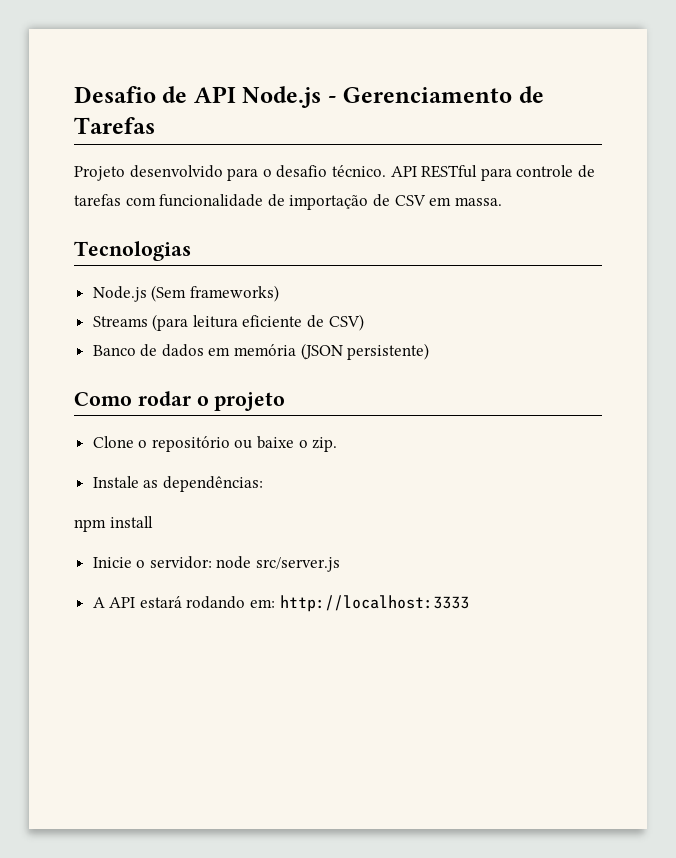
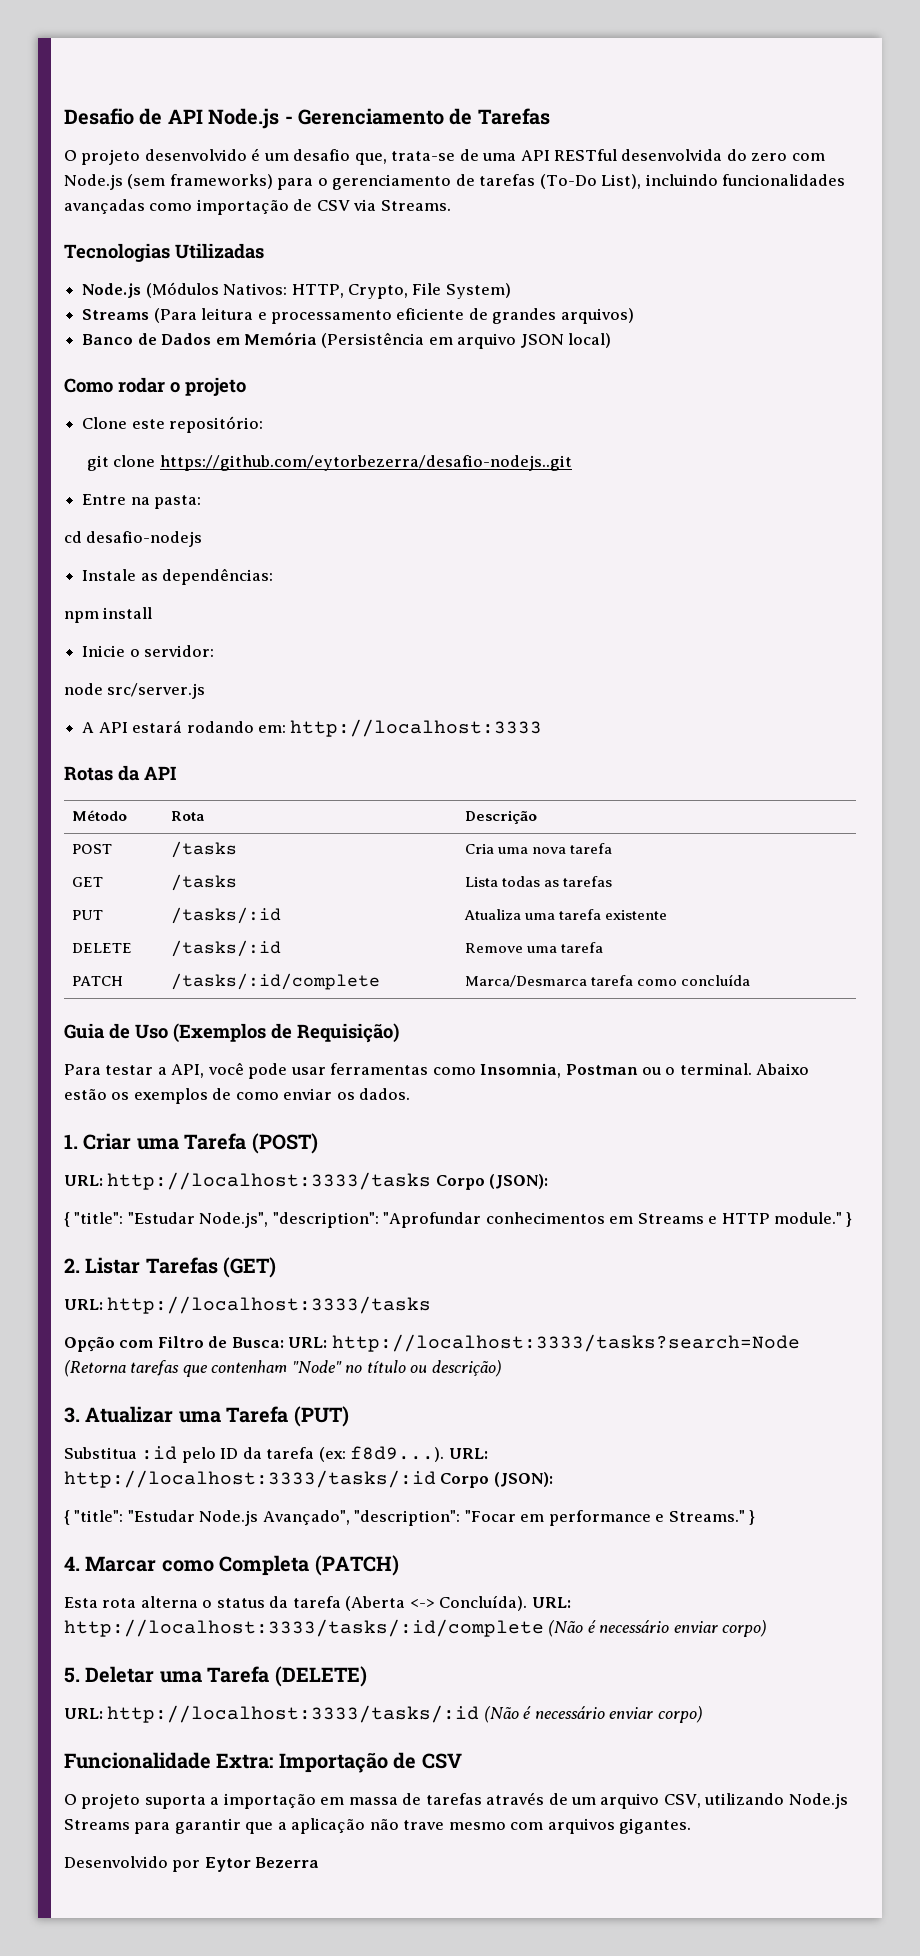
[74,165,595,181] [74,194,285,207] Projeto desenvolvido para o desafio técnico. API RESTful para controle de tarefas com funcionalidade de -> [64,148,825,165] [64,174,845,190] [64,199,193,214] O projeto desenvolvido é um desafio que, trata-se de uma API RESTful desenvolvida do zero com Node.js (sem frameworks) para o gerenciamento de tarefas (To-Do List), incluindo funcionalidades avançadas como
[429,197,502,206] em massa. -> [353,199,451,211] via Streams.
[92,285,279,302] [92,314,364,331] [92,343,430,360] // Node.js (Sem frameworks) // Streams (para leitura eficiente de CSV) // Banco de dados em memória (JSON persistente) -> [175,243,264,259] [82,282,511,299] [82,308,634,324] [82,332,612,349] Utilizadas // Node.js (Módulos Nativos: HTTP, Crypto, File System) // Streams (Para leitura e processamento eficiente de grandes arquivos) // Banco de Dados em Memória (Persistência em arquivo JSON local)
[138,436,338,452] o repositório ou baixe o zip. -> [131,416,264,433] [86,455,572,471] [82,494,202,509] [64,531,203,547] este repositório: // git clone https://github.com/eytorbezerra/desafio-nodejs..git // Entre na pasta: // cd desafio-nodejs
(212, 562) none -> (215, 651) //
(469, 603) none -> [64,765,176,781] [71,810,127,821] [170,811,204,821] [464,810,537,824] [71,844,112,854] [170,841,237,858] [464,843,612,854] [71,877,103,887] [170,874,237,891] [464,876,612,887] [71,910,103,920] [170,907,281,924] [463,909,667,920] [71,943,132,953] [170,940,281,957] [464,942,603,953] [71,976,123,986] [170,973,380,990] [464,974,750,987] [64,1023,399,1043] [64,1062,810,1079] [64,1088,411,1104] [64,1133,318,1154] [64,1172,549,1190] [64,1212,853,1228] [64,1257,277,1278] [64,1296,432,1314] [64,1334,800,1352] [64,1360,502,1377] [64,1406,349,1427] [64,1446,488,1463] [64,1470,553,1488] [64,1510,755,1526] [64,1555,399,1576] [64,1595,571,1611] [64,1619,768,1637] [64,1666,367,1687] [64,1705,703,1723] [64,1752,462,1773] [64,1792,848,1809] [64,1818,692,1834] [64,1856,320,1872] // Rotas da API // Método | Rota | Descrição // POST | /tasks | Cria uma nova tarefa // GET | /tasks | Lista todas as tarefas // PUT | /tasks/:id | Atualiza uma tarefa existente // DELETE | /tasks/:id | Remove uma tarefa // PATCH | /tasks/:id/complete | Marca/Desmarca tarefa como concluída // Guia de Uso (Exemplos de Requisição) // Para testar a API, você pode usar ferramentas como Insomnia, Postman ou o terminal. Abaixo estão os exemplos de como enviar os dados. // 1. Criar uma Tarefa (POST) // URL: http://localhost:3333/tasks Corpo (JSON): // { "title": "Estudar Node.js", "description": "Aprofundar conhecimentos em Streams e HTTP module." } // 2. Listar Tarefas (GET) // URL: http://localhost:3333/tasks // Opção com Filtro de Busca: URL: http://localhost:3333/tasks?search=Node (Retorna tarefas que contenham "Node" no título ou descrição) // 3. Atualizar uma Tarefa (PUT) // Substitua :id pelo ID da tarefa (ex: f8d9...). URL: http://localhost:3333/tasks/:id Corpo (JSON): // { "title": "Estudar Node.js Avançado", "description": "Focar em performance e Streams." } // 4. Marcar como Completa (PATCH) // Esta rota alterna o status da tarefa (Aberta <-> Concluída). URL: http://localhost:3333/tasks/:id/complete (Não é necessário enviar corpo) // 5. Deletar uma Tarefa (DELETE) // URL: http://localhost:3333/tasks/:id (Não é necessário enviar corpo) // Funcionalidade Extra: Importação de CSV // O projeto suporta a importação em massa de tarefas através de um arquivo CSV, utilizando Node.js Streams para garantir que a aplicação não trave mesmo com arquivos gigantes. // Desenvolvido por Eytor Bezerra

